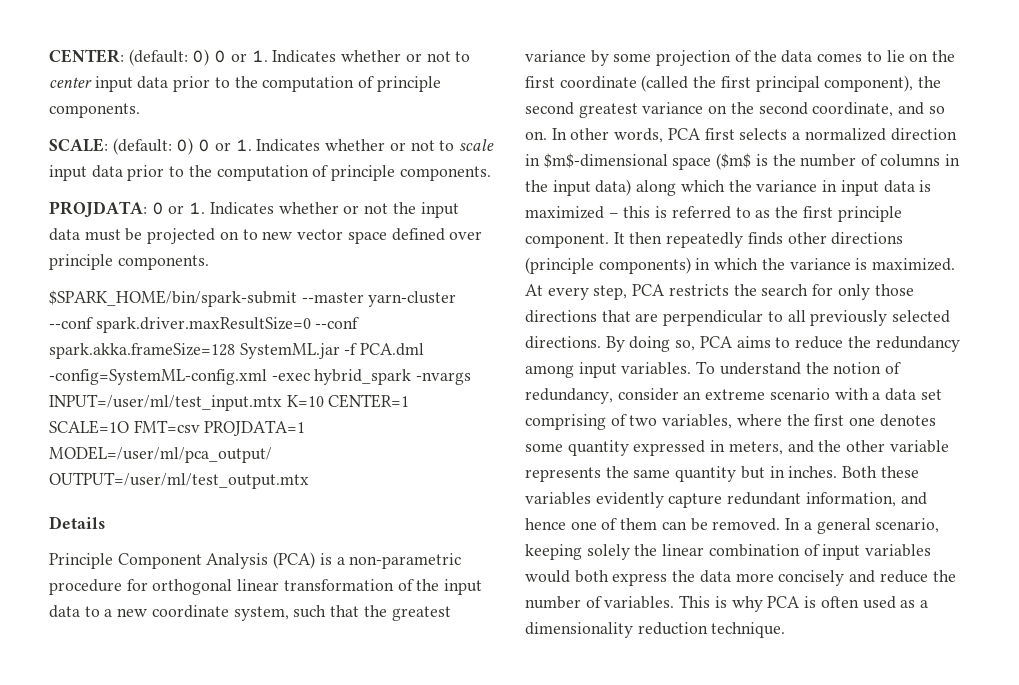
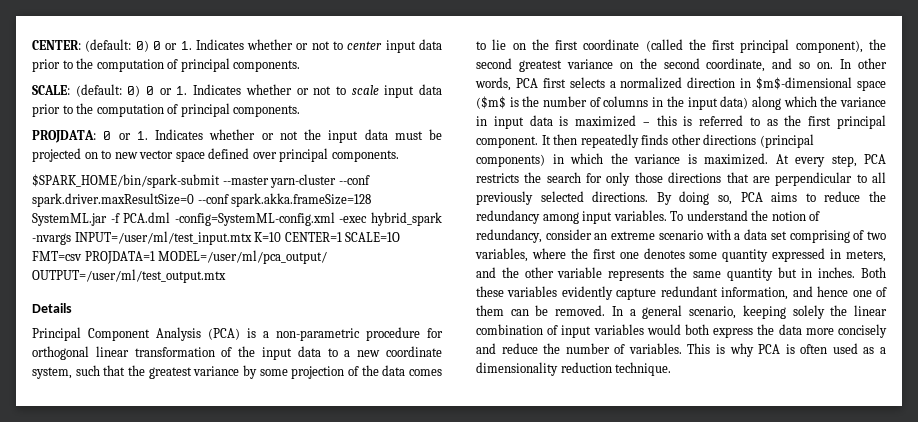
[376,76,441,92] principle -> [180,58,230,72] principal
[331,165,396,181] principle -> [180,103,230,117] principal
[49,254,113,270] principle -> [279,148,329,162] principal
[49,553,113,569] Principle -> [32,327,81,341] Principal
[837,206,902,222] principle -> [837,115,886,129] principal
[525,257,594,274] (principle -> [759,134,814,148] (principal

